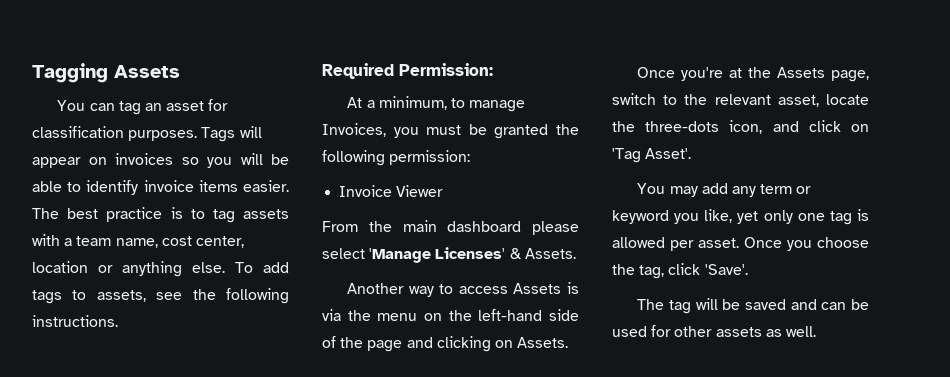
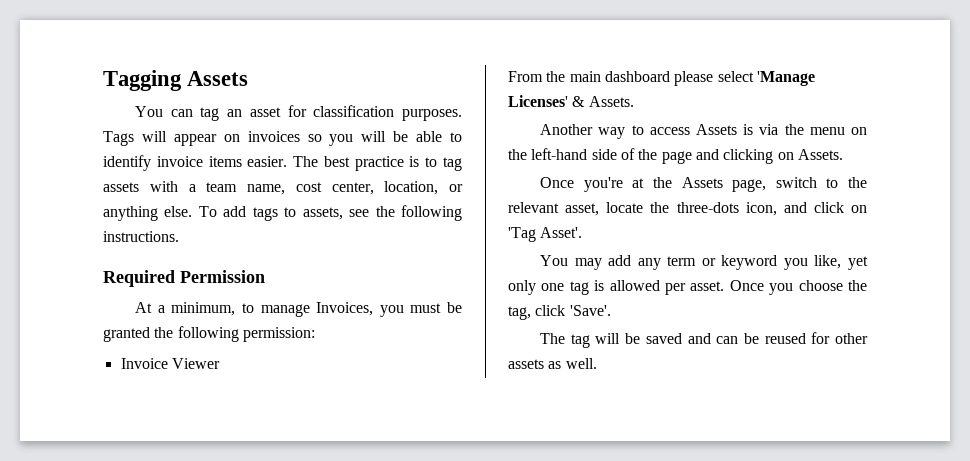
[32,261,88,273] location -> [384,181,439,195] location,
[399,63,493,76] Permission: -> [180,270,265,283] Permission
[612,326,647,337] used -> [764,333,806,344] reused

